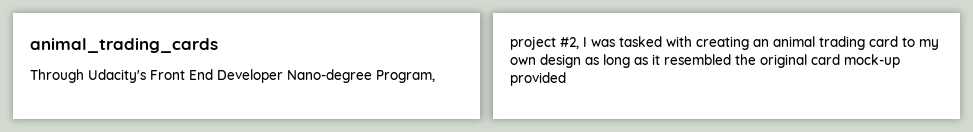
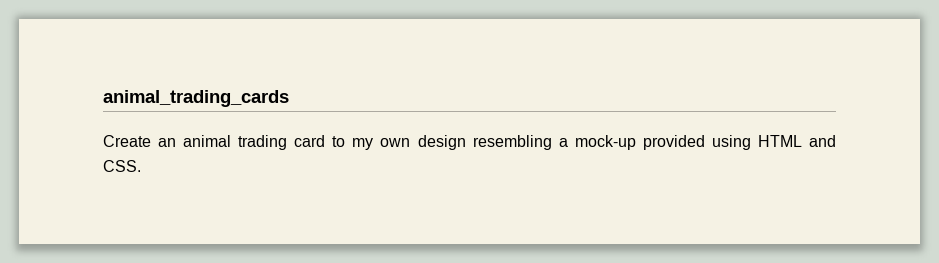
[30,69,435,83] [510,36,749,50] Through Udacity's Front End Developer Nano-degree Program, project #2, I was tasked with creating -> [103,135,151,147] Create
[585,54,900,68] [510,72,566,86] as long as it resembled the original card mock-up provided -> [472,135,837,150] [103,160,141,172] resembling a mock-up provided using HTML and CSS.

